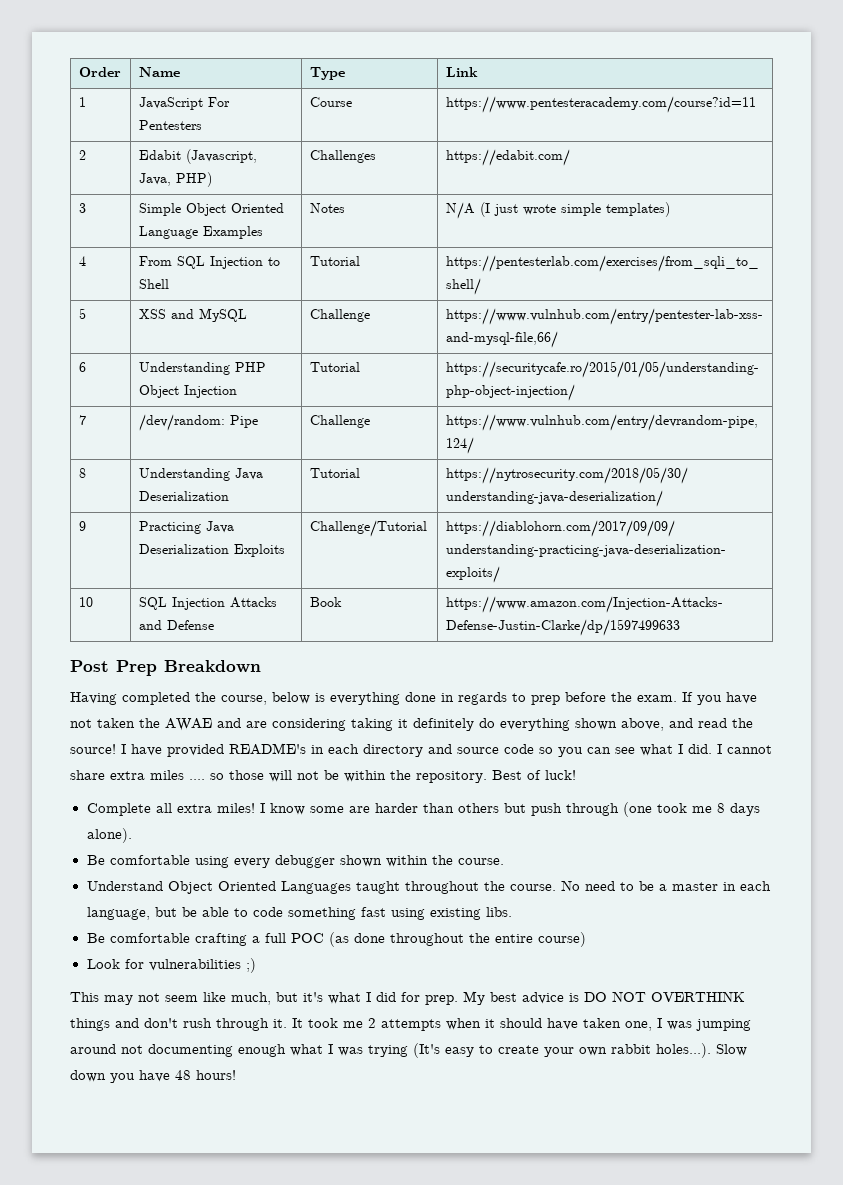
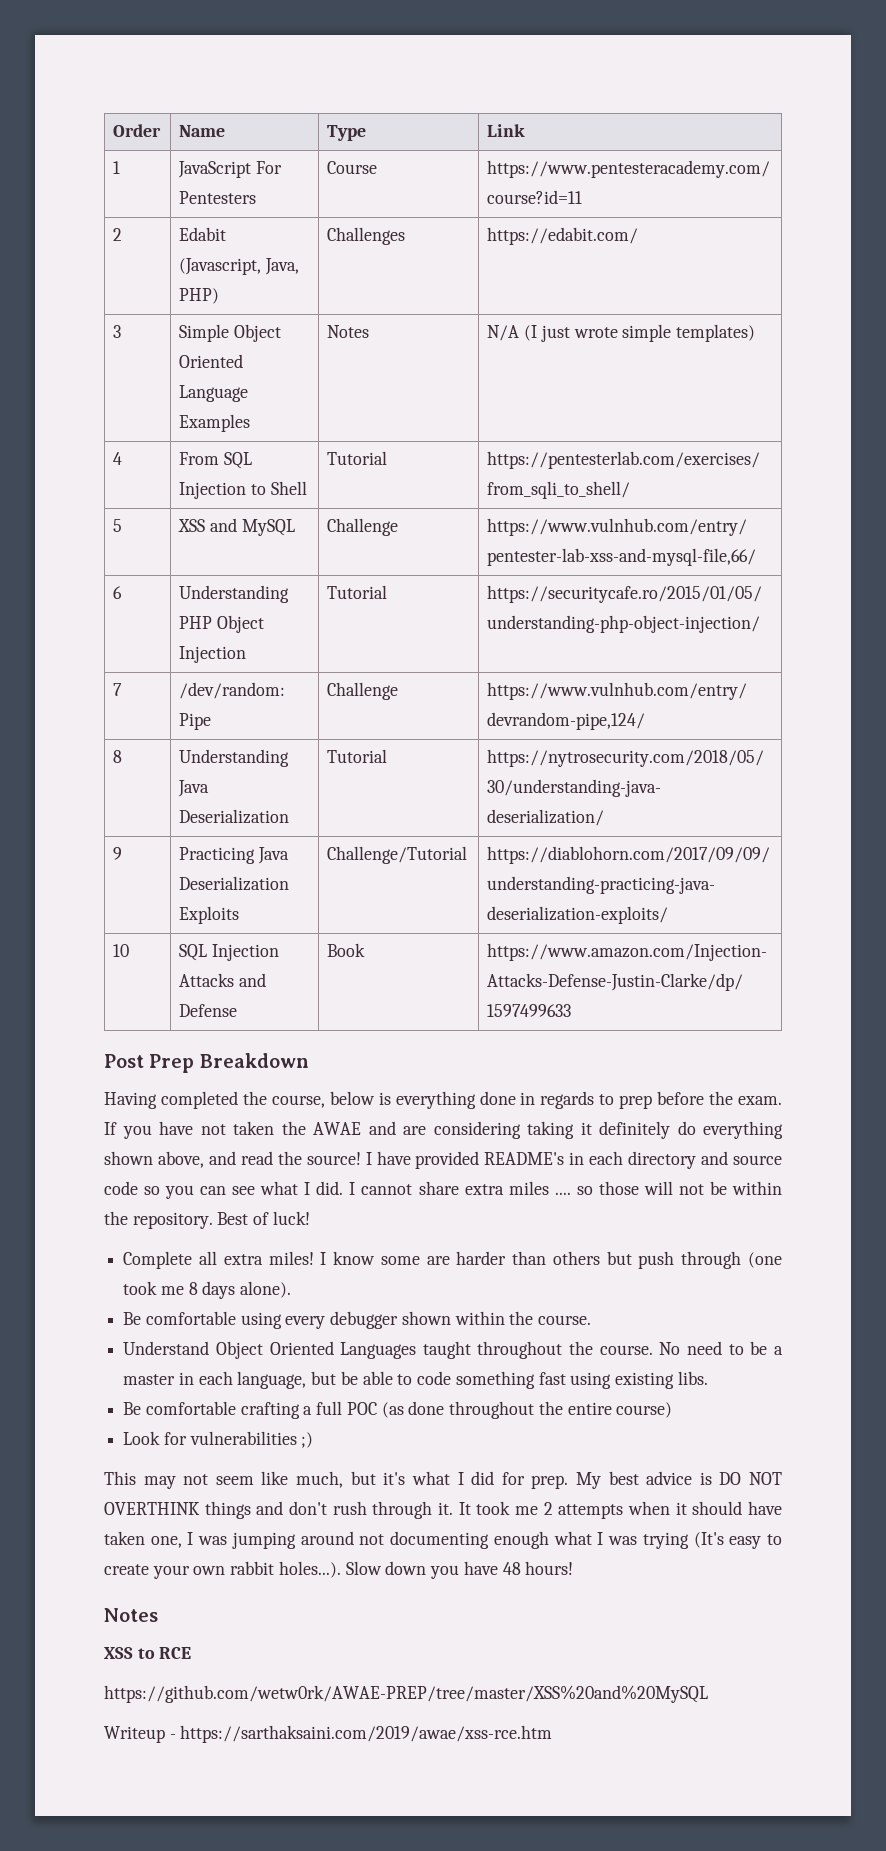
(236, 1075) none -> [104,1608,158,1622] [104,1647,192,1659] [104,1685,708,1703] [104,1725,553,1743] // Notes // XSS to RCE // https://github.com/wetw0rk/AWAE-PREP/tree/master/XSS%20and%20MySQL // Writeup - https://sarthaksaini.com/2019/awae/xss-rce.htm

